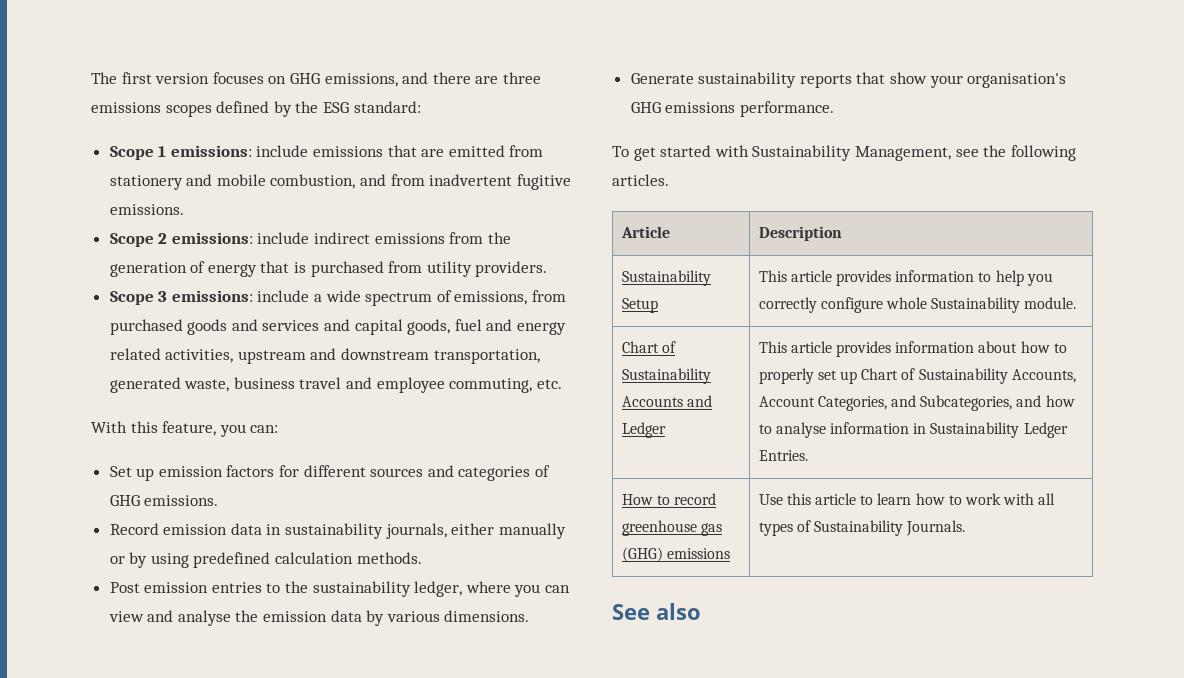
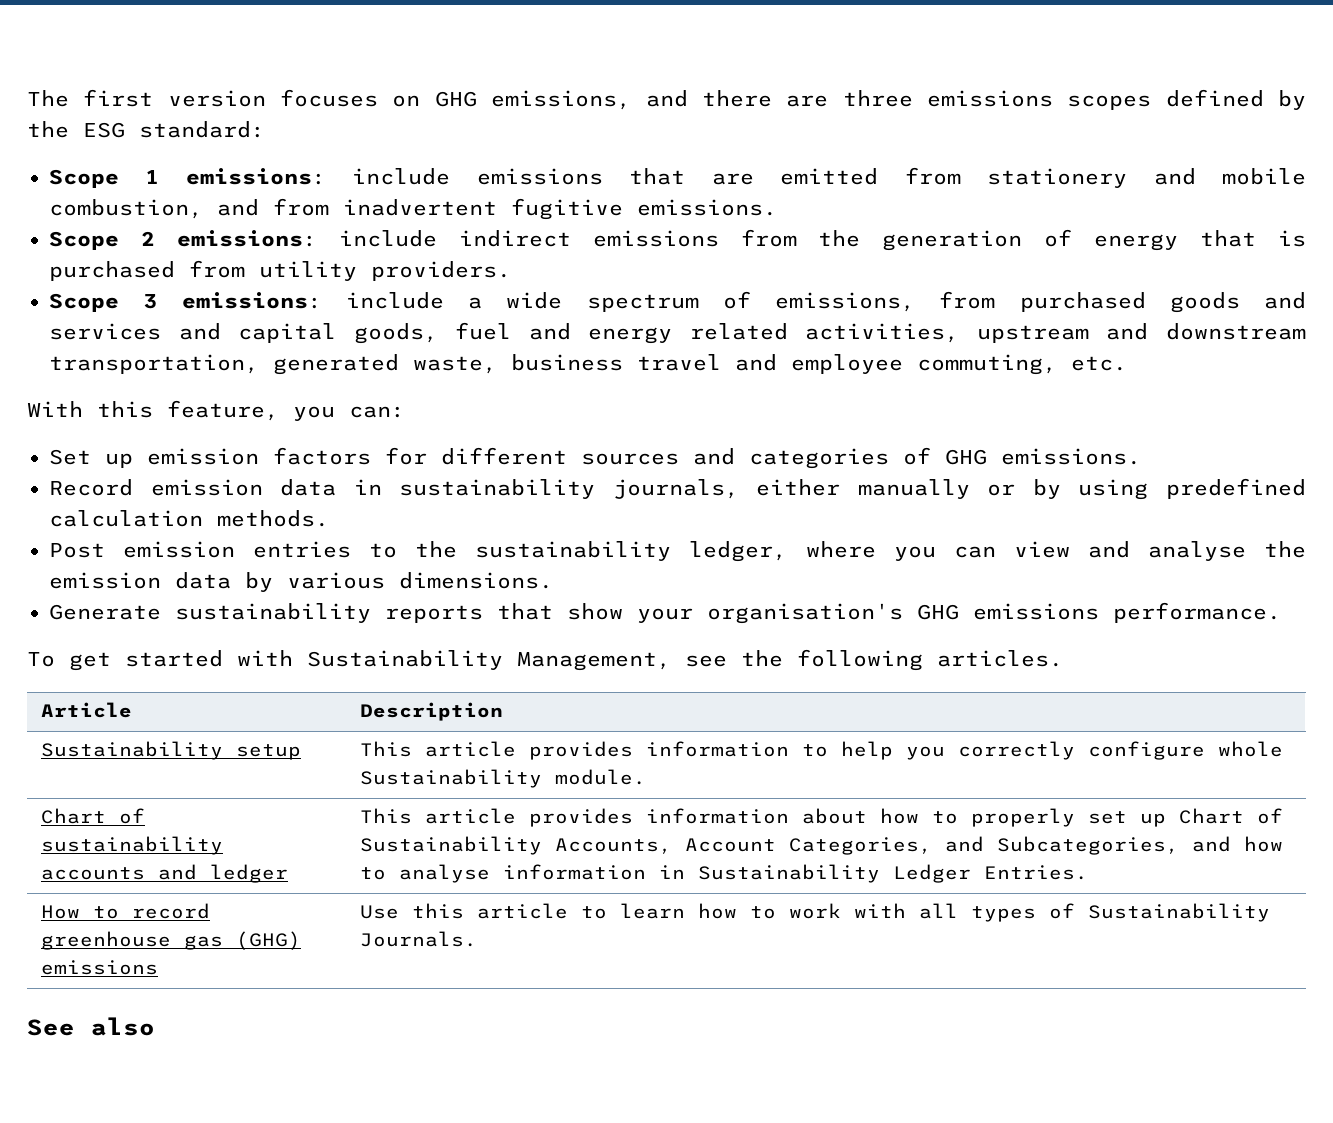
[621,298,658,313] Setup -> [236,744,302,760] setup
[621,368,711,384] [621,395,712,407] [621,422,666,438] Sustainability Accounts and Ledger -> [41,836,224,855] [41,864,289,883] sustainability accounts and ledger

